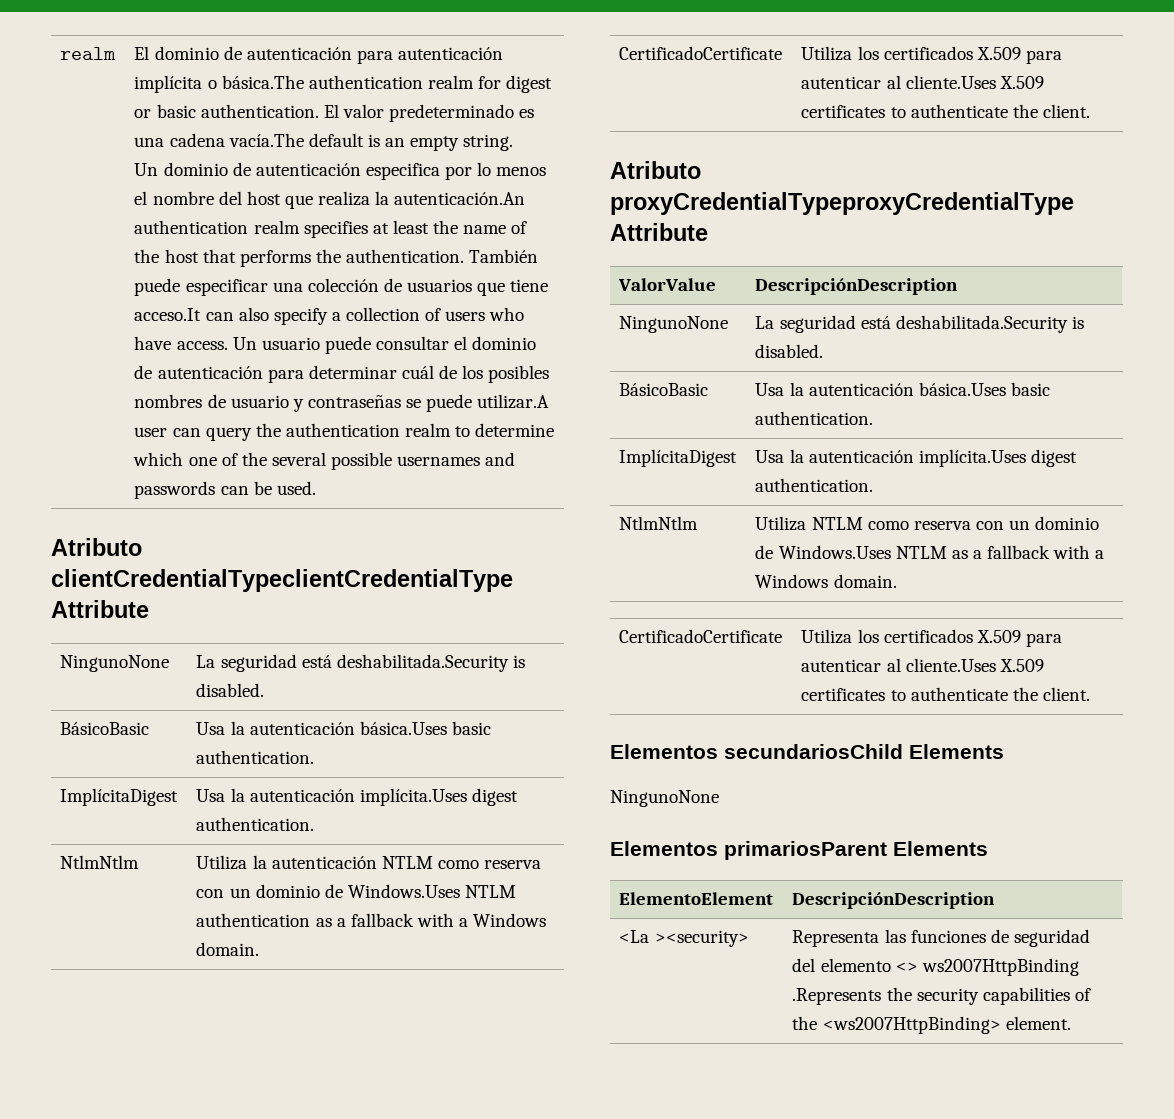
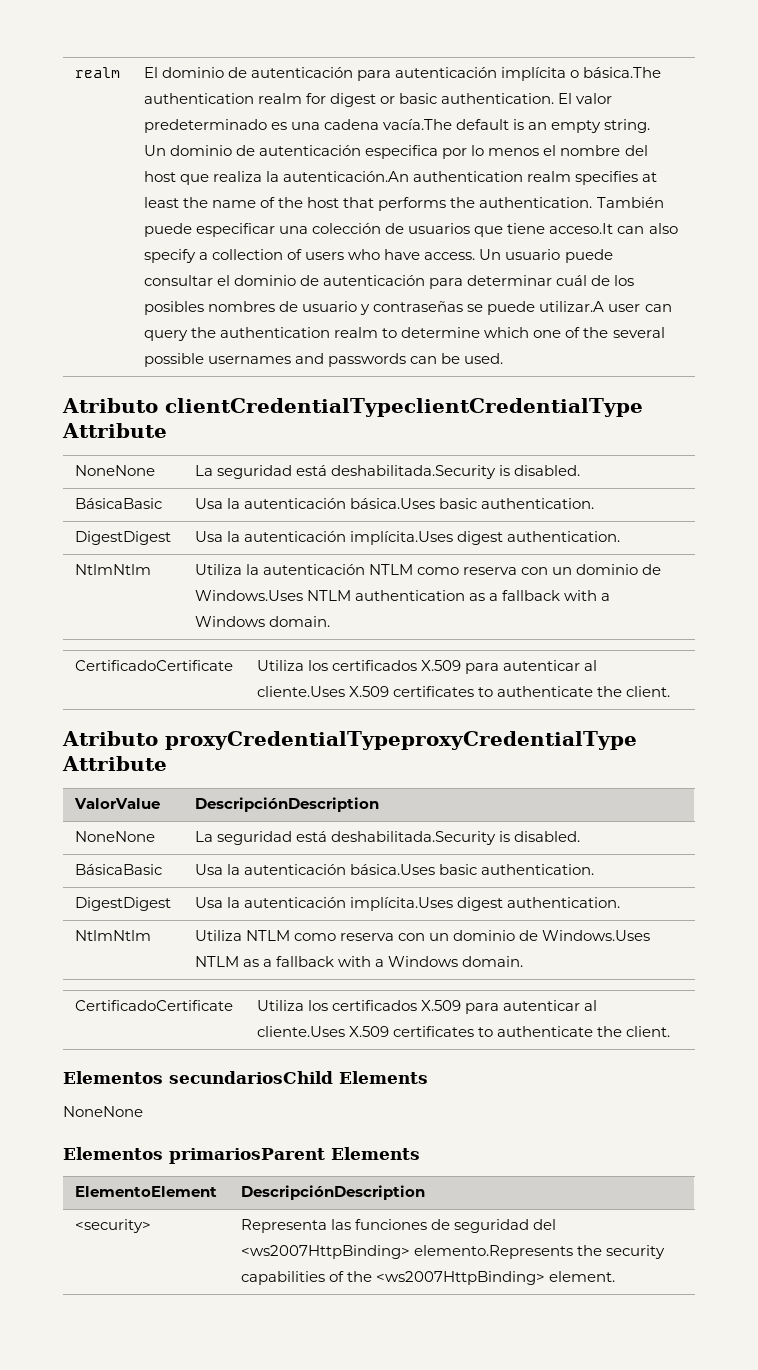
[60,655,170,672] [196,654,525,672] [196,683,265,697] [60,722,150,735] [196,721,491,735] [196,750,315,764] [60,788,179,806] NingunoNone | La seguridad está deshabilitada.Security is disabled. // BásicoBasic | Usa la autenticación básica.Uses basic authentication. // ImplícitaDigest -> [74,465,155,476] [194,465,581,479] [74,498,162,509] [194,498,595,509] [74,531,171,545] NoneNone | La seguridad está deshabilitada.Security is disabled. // BásicaBasic | Usa la autenticación básica.Uses basic authentication. // DigestDigest
[619,316,729,333] [755,315,1084,333] [755,344,824,358] [619,383,709,396] [755,382,1050,396] [755,411,874,425] [619,449,738,467] NingunoNone | La seguridad está deshabilitada.Security is disabled. // BásicoBasic | Usa la autenticación básica.Uses basic authentication. // ImplícitaDigest -> [74,831,155,842] [194,831,581,845] [74,864,162,875] [194,864,595,875] [74,897,171,911] NoneNone | La seguridad está deshabilitada.Security is disabled. // BásicaBasic | Usa la autenticación básica.Uses basic authentication. // DigestDigest
[610,790,719,807] NingunoNone -> [63,1106,143,1117] NoneNone
[619,930,749,947] <La ><security> -> [74,1219,151,1233] <security>
[820,958,1079,976] [792,988,882,1005] elemento <> ws2007HttpBinding .Represents -> [240,1245,574,1259] <ws2007HttpBinding> elemento.Represents

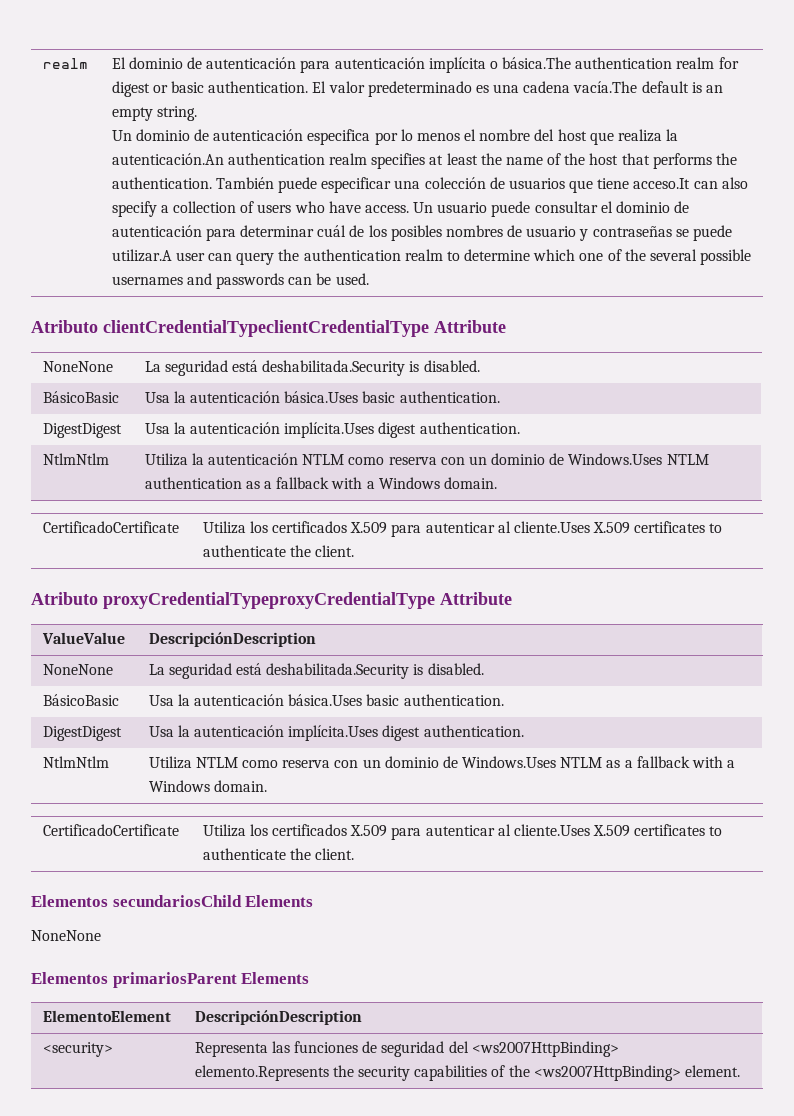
[74,498,162,509] BásicaBasic -> [42,391,119,403] BásicoBasic
[73,798,160,809] ValorValue -> [41,632,125,644] ValueValue
[74,864,162,875] BásicaBasic -> [42,694,119,706] BásicoBasic

